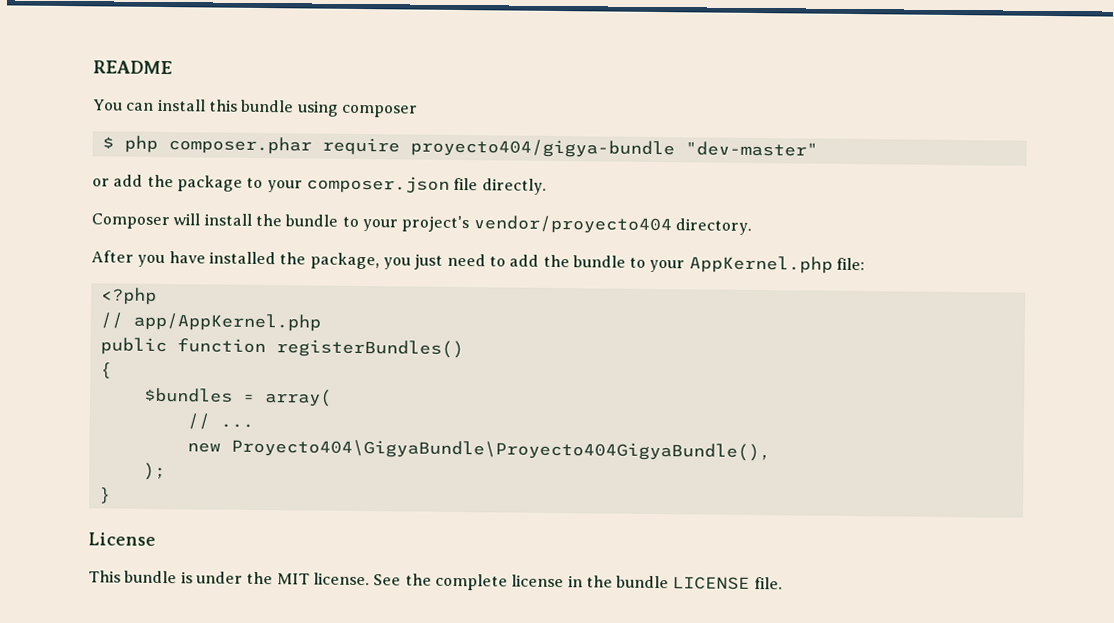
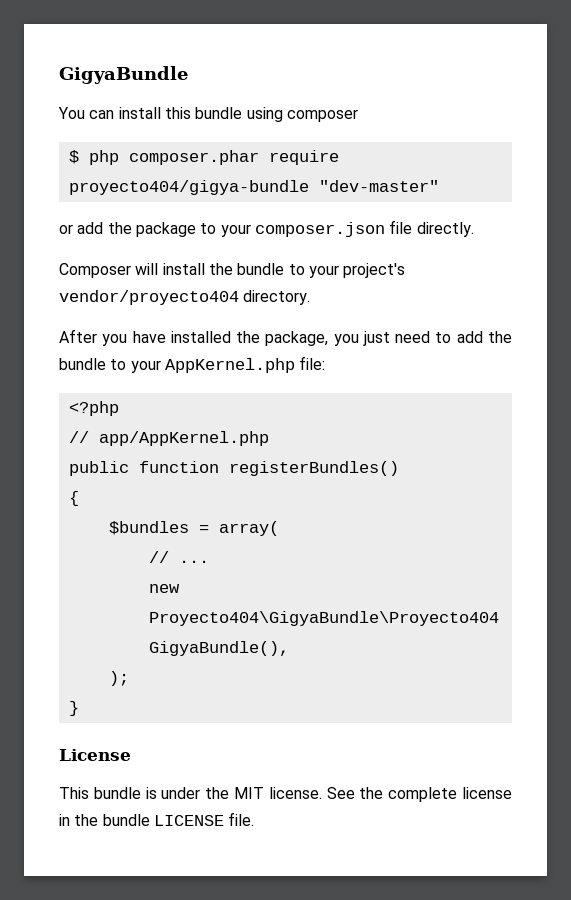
[93,60,173,75] README -> [59,66,188,84] GigyaBundle

